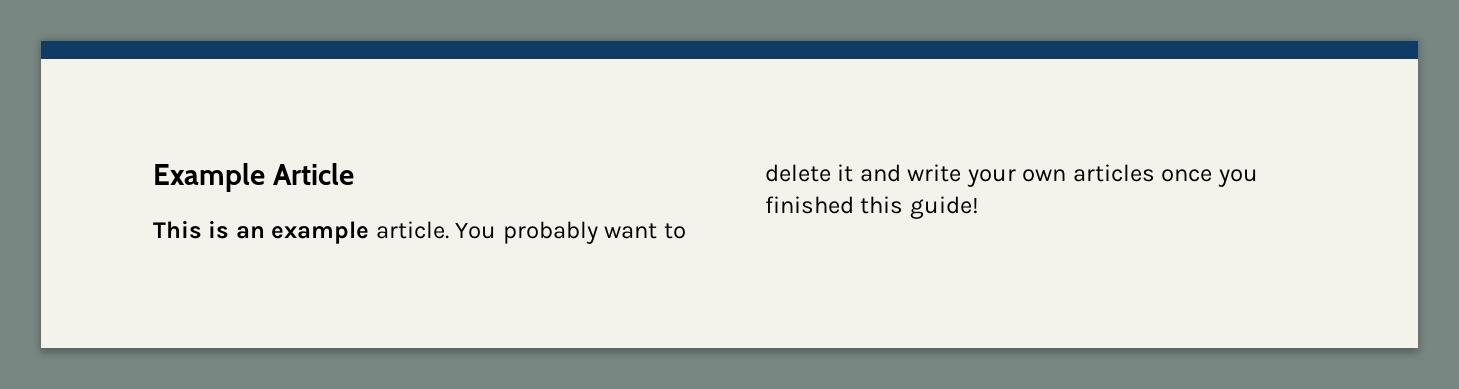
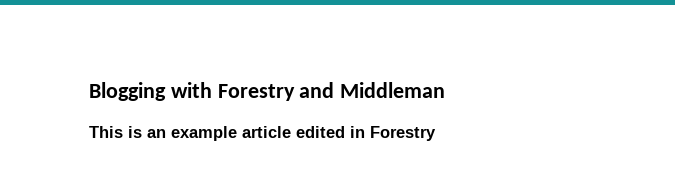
[153,163,354,192] Example Article -> [89,82,446,101] Blogging with Forestry and Middleman
[375,221,686,244] [765,164,1258,187] [765,196,979,219] article. You probably want to delete it and write your own articles once you finished this guide! -> [242,126,436,141] article edited in Forestry

